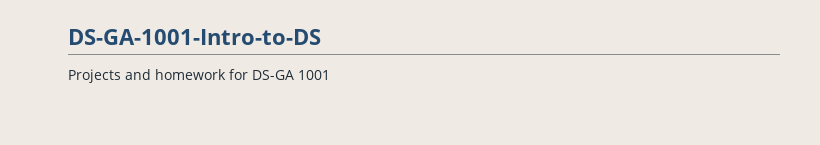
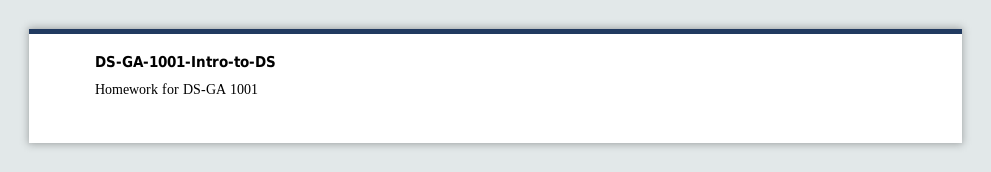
[68,69,226,83] Projects and homework -> [95,84,158,94] Homework

